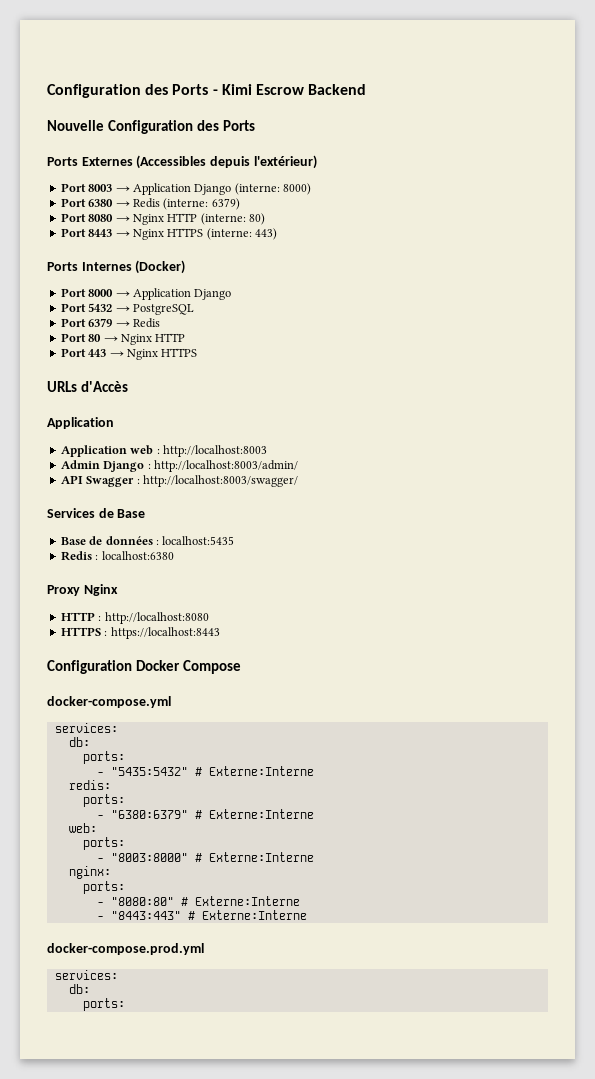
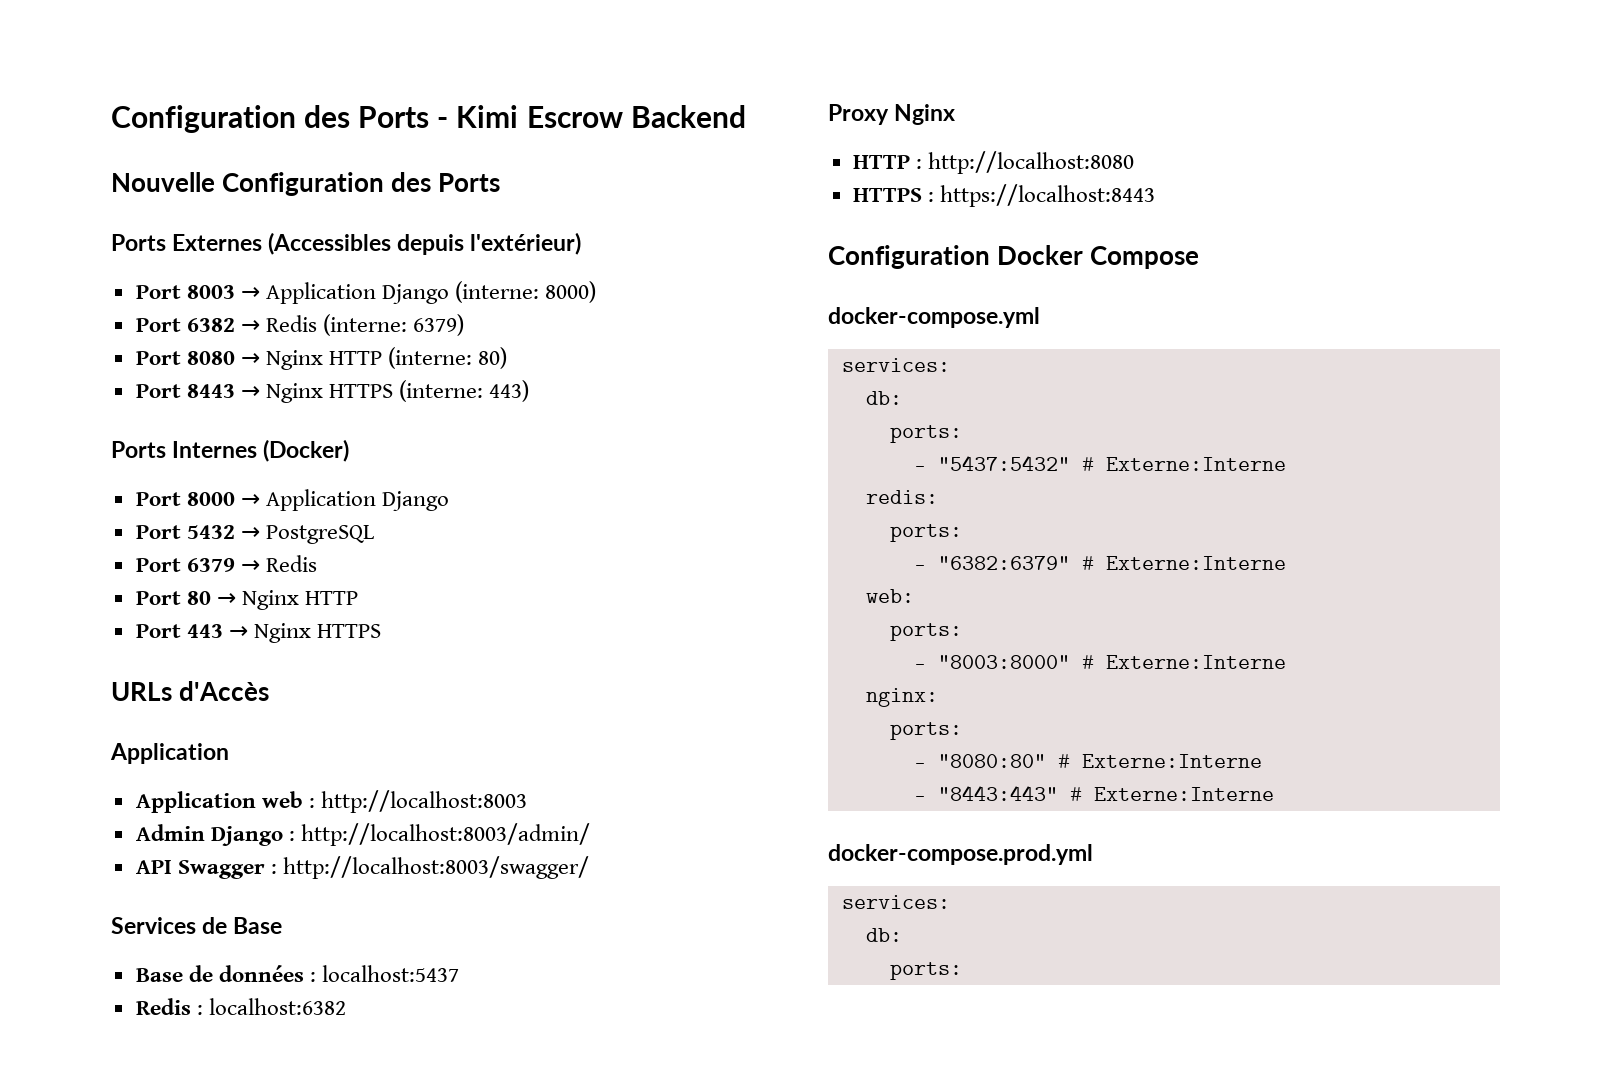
[88,199,114,207] 6380 -> [186,318,235,332] 6382
[162,536,235,545] localhost:5435 -> [322,965,460,982] localhost:5437
[101,551,174,560] localhost:6380 -> [208,998,346,1015] localhost:6382
[110,767,188,776] "5435:5432" -> [937,455,1070,471] "5437:5432"
[110,810,188,819] "6380:6379" -> [937,556,1070,570] "6382:6379"

